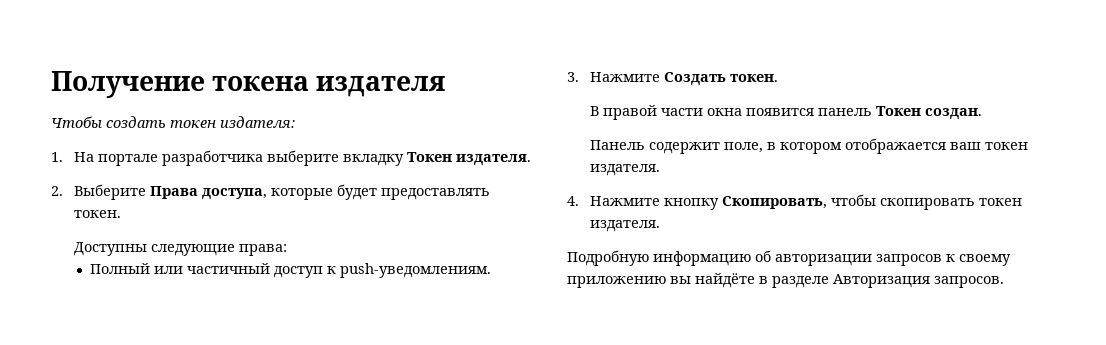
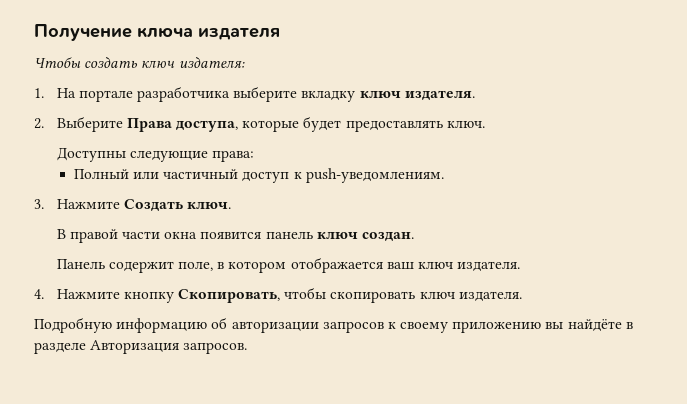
[212,76,310,91] токена -> [137,27,193,38] ключа
[170,120,216,128] токен -> [141,60,176,68] ключ
[406,152,452,162] Токен -> [359,91,401,98] ключ
[73,210,121,218] токен. -> [446,121,485,128] ключ.
[729,74,778,82] токен. -> [187,202,232,209] ключ.
[875,106,921,116] Токен -> [316,232,358,239] ключ
[984,142,1028,150] токен -> [418,262,454,269] ключ
[978,198,1022,206] токен -> [419,292,455,299] ключ

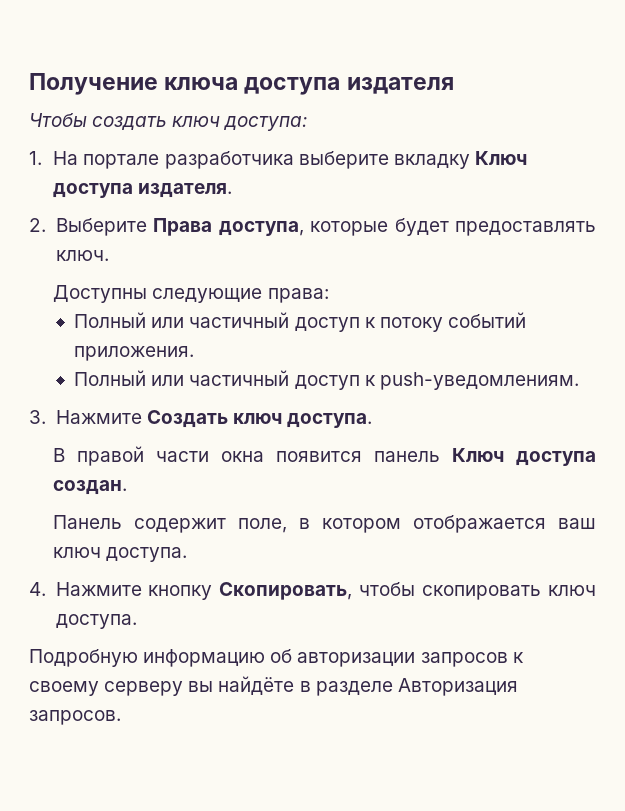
(193, 32) none -> [244,77,341,95] доступа
[178,56,245,68] издателя: -> [224,116,308,131] доступа:
[359,91,401,98] ключ -> [474,151,527,165] [53,183,134,198] Ключ доступа
(255, 156) none -> [74,312,526,332] [74,346,195,361] // Полный или частичный доступ к потоку событий приложения.
[187,202,232,209] ключ. -> [232,413,372,428] ключ доступа.
[316,232,358,239] ключ -> [452,448,596,466] Ключ доступа
[457,261,521,272] издателя. -> [106,547,188,562] доступа.
[458,291,522,302] издателя. -> [55,614,137,629] доступа.
[452,321,542,333] приложению -> [104,681,184,696] серверу

